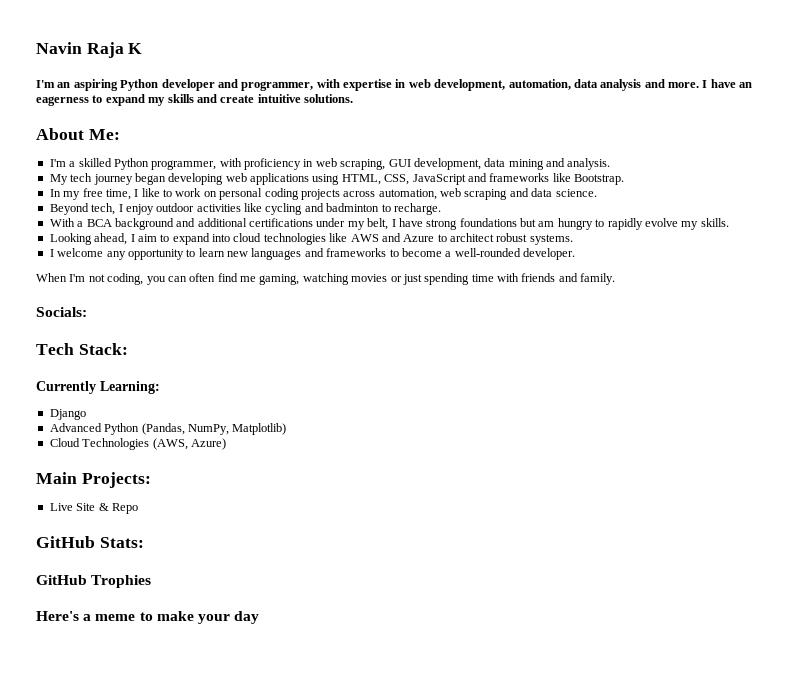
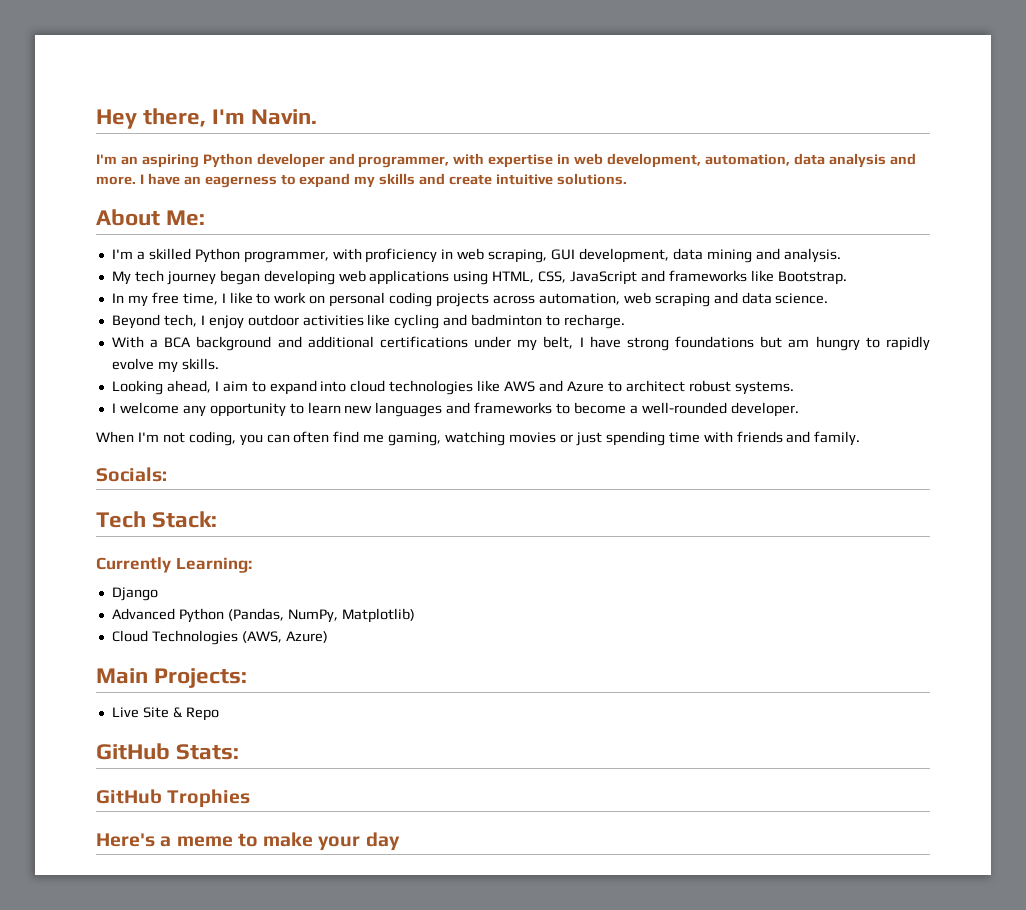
[36,42,143,58] Navin Raja K -> [96,108,318,129] Hey there, I'm Navin.

